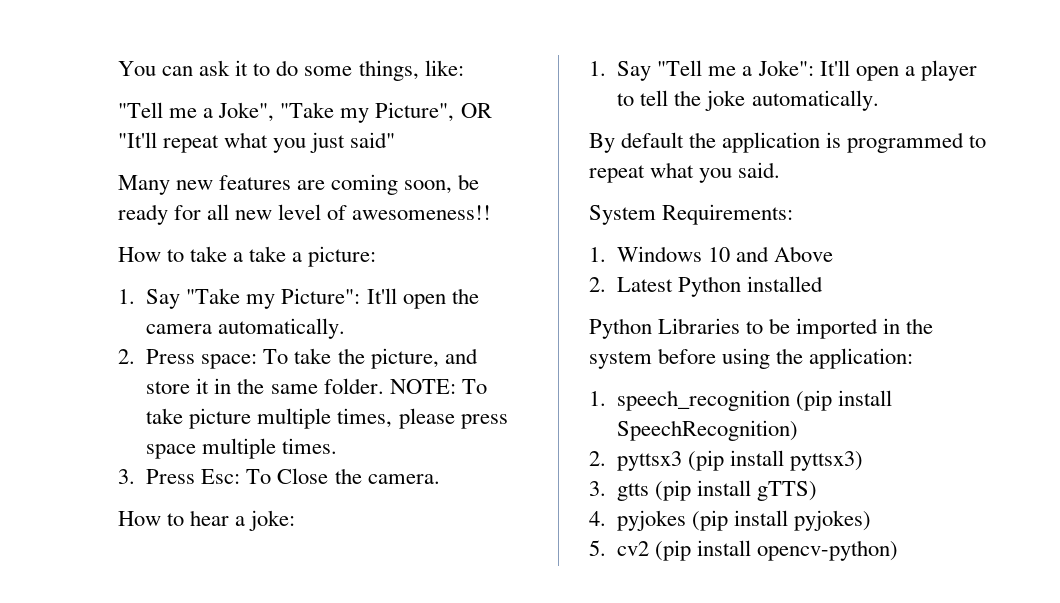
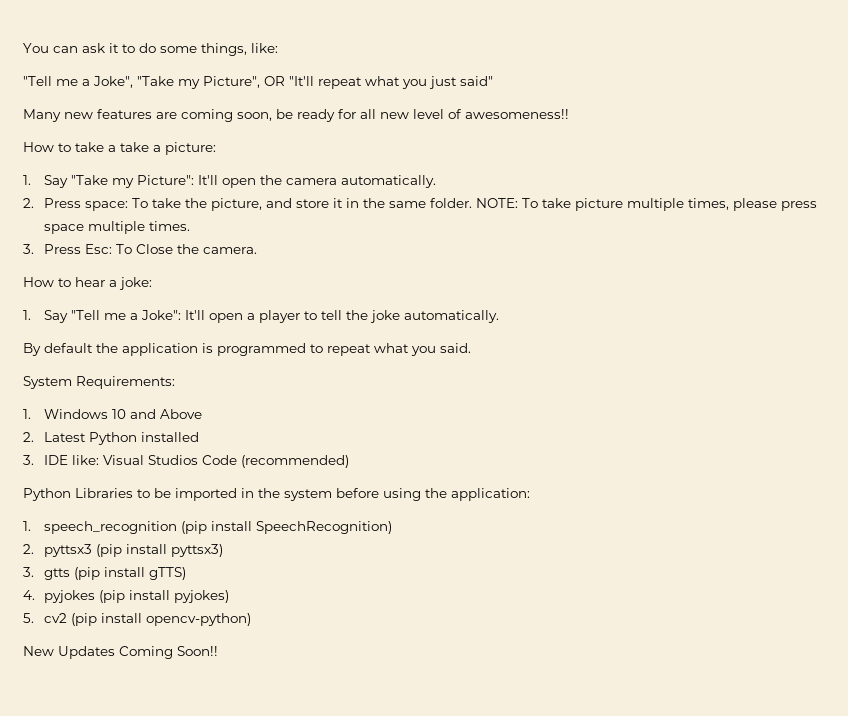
(824, 284) none -> [23,455,350,468] // 3. IDE like: Visual Studios Code (recommended)
(899, 550) none -> [23,646,218,659] // New Updates Coming Soon!!

